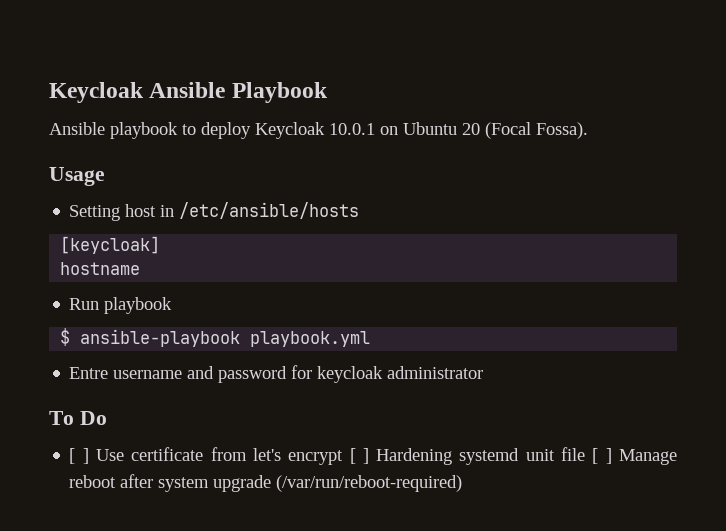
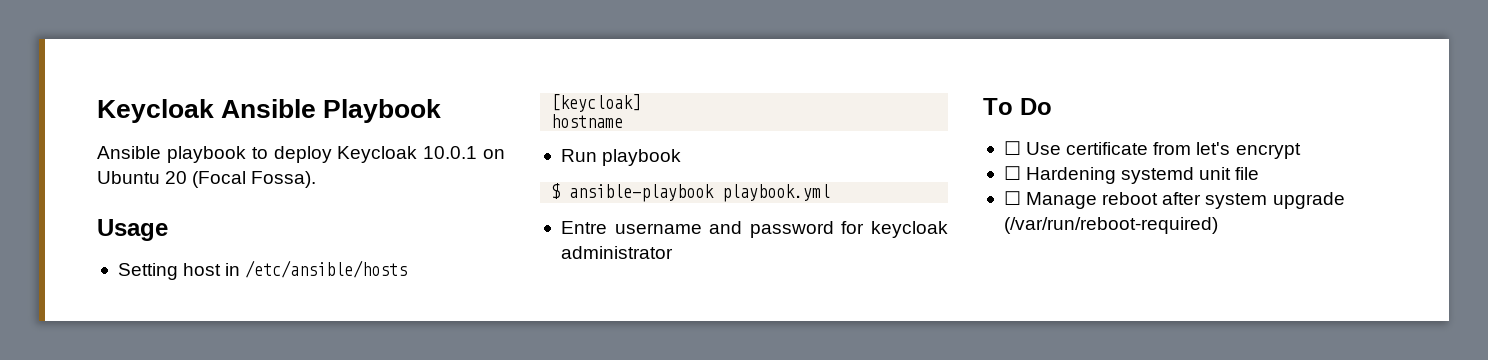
[69,448,89,464] [ ] -> [1003,141,1021,155] ☐
[349,448,369,464] [ ] -> [1003,166,1021,180] // ☐
[592,448,612,464] [ ] -> [1003,191,1021,205] // ☐

